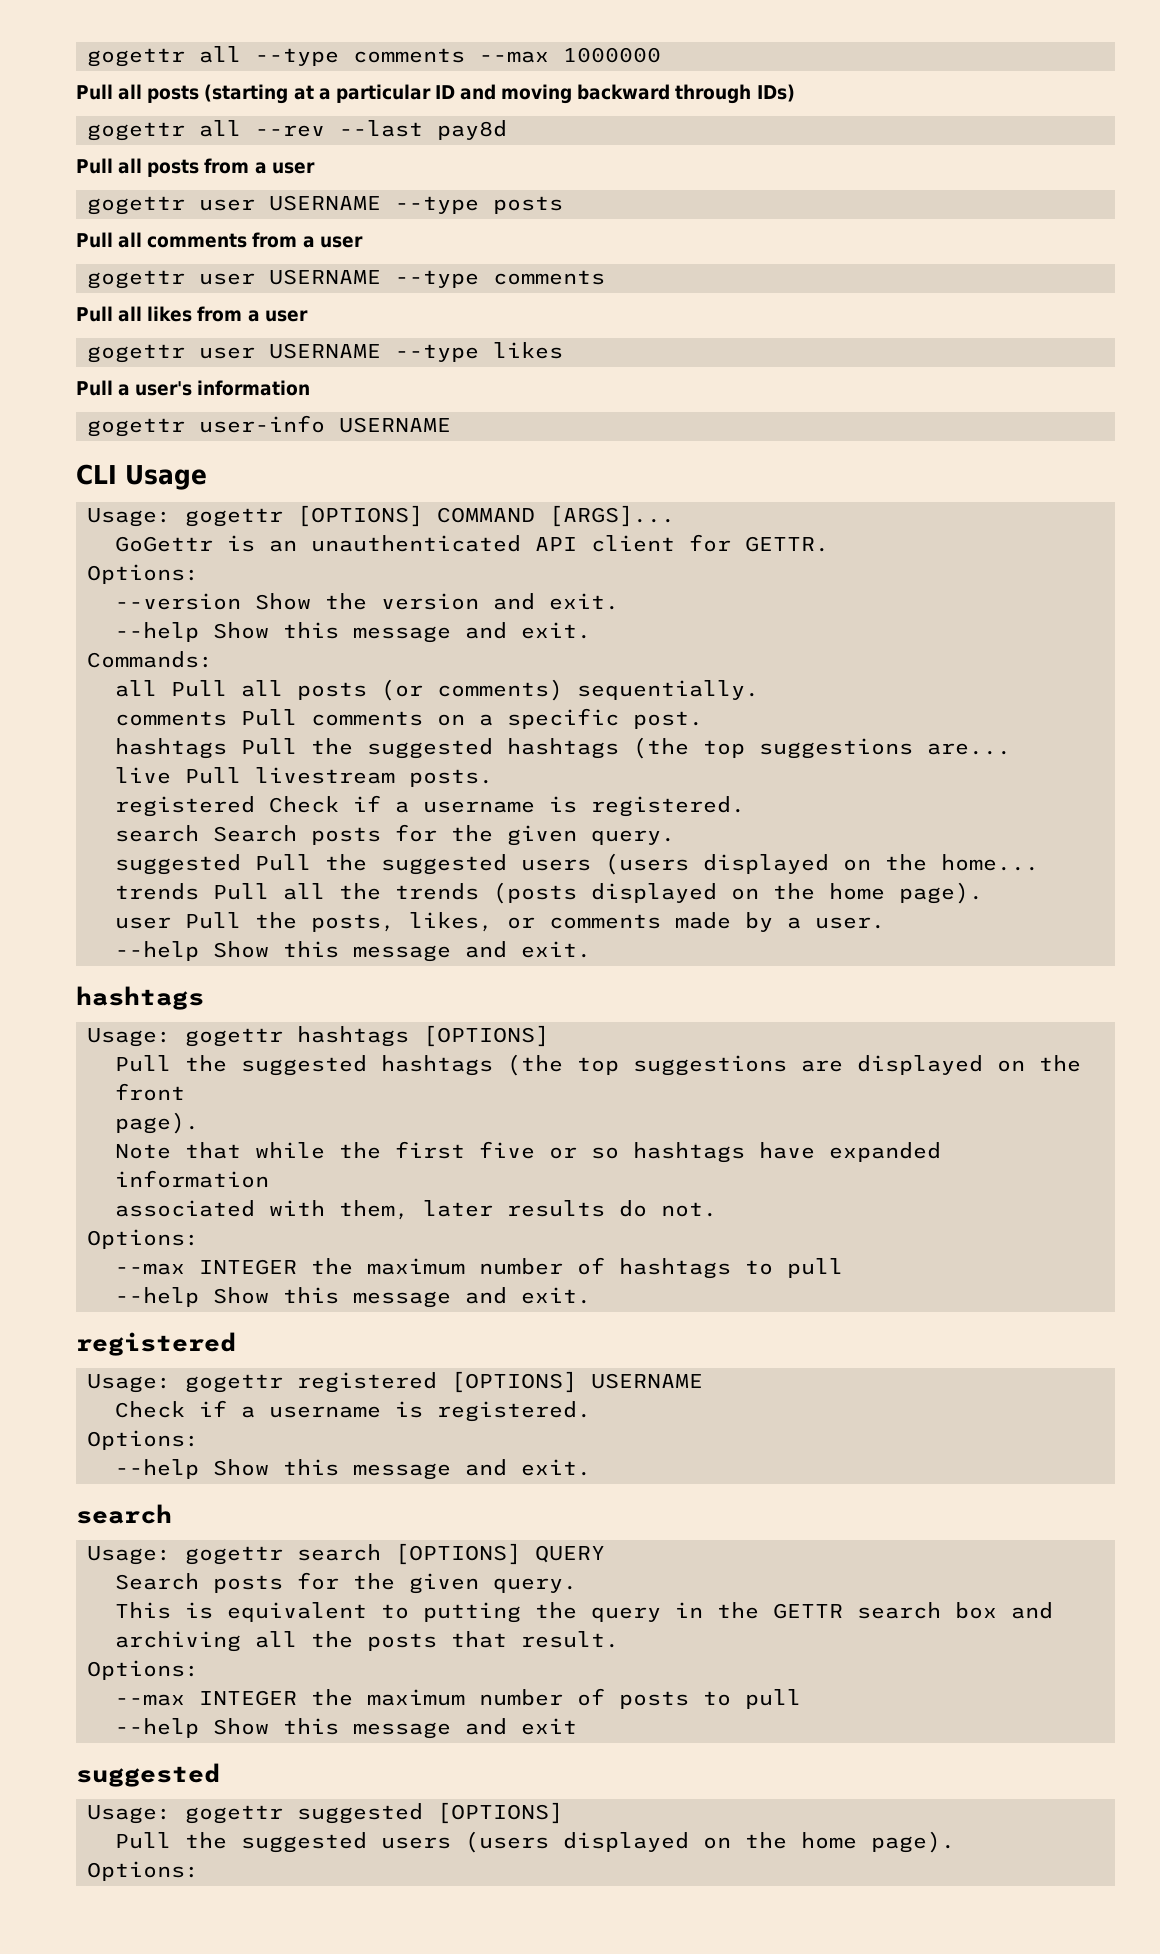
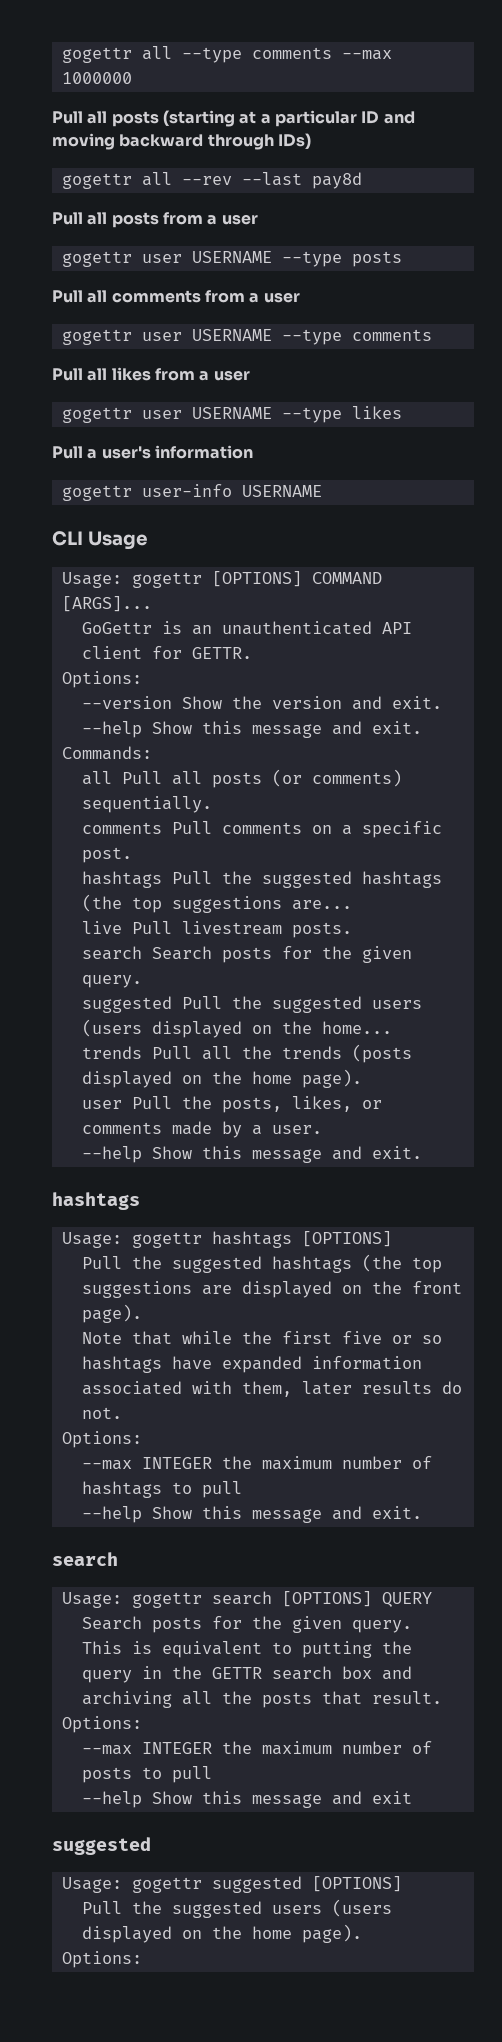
[115,795,746,817] // registered Check if a username is registered. -> (352, 930) none
[76,1332,236,1356] [87,1371,704,1393] [115,1400,592,1422] [87,1430,200,1450] [115,1459,592,1480] // registered // Usage: gogettr registered [OPTIONS] USERNAME // Check if a username is registered. // Options: // --help Show this message and exit. -> (422, 1512) none

